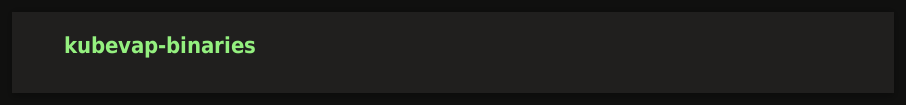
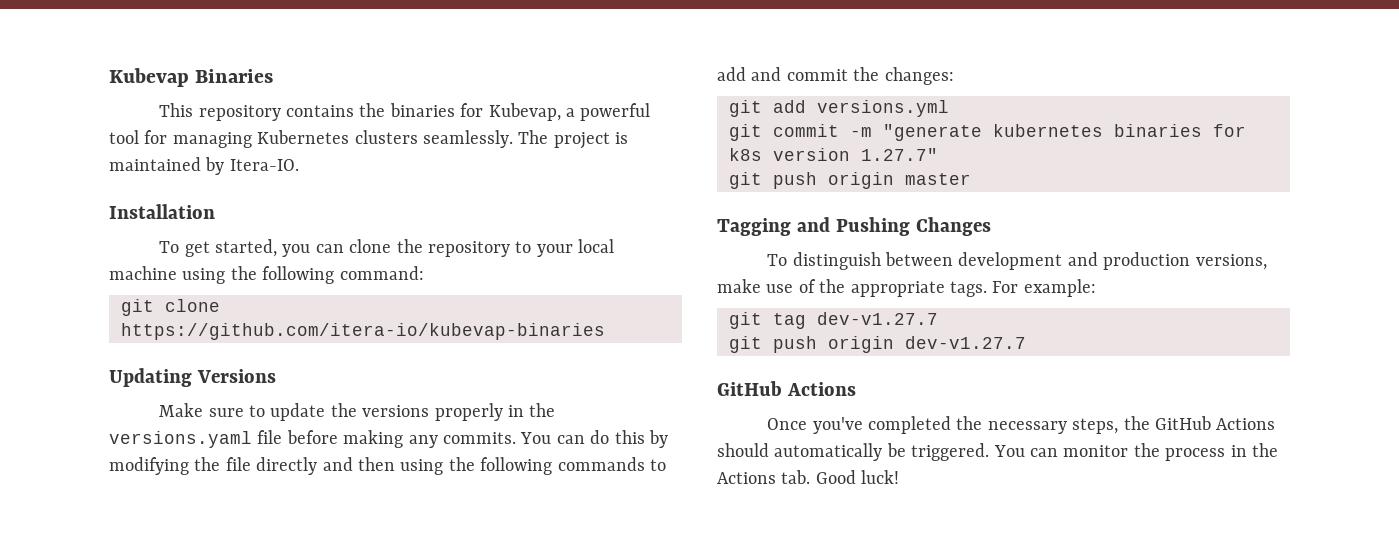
[64,36,256,58] kubevap-binaries -> [109,68,274,87] [159,103,651,121] [109,130,629,149] [109,157,299,175] [109,204,215,219] [159,239,615,257] [109,266,424,284] [121,299,220,316] [121,323,605,340] [109,368,276,387] [159,403,556,421] [109,430,668,448] [109,457,666,475] [717,67,954,85] [729,100,949,117] [729,124,1246,141] [729,148,938,161] [729,172,971,189] [717,217,991,236] [767,252,1267,270] [717,279,1096,297] [729,312,938,329] [729,336,1026,353] [717,381,856,396] [767,416,1276,434] [717,443,1278,461] [717,470,900,484] Kubevap Binaries // This repository contains the binaries for Kubevap, a powerful tool for managing Kubernetes clusters seamlessly. The project is maintained by Itera-IO. // Installation // To get started, you can clone the repository to your local machine using the following command: // git clone https://github.com/itera-io/kubevap-binaries // Updating Versions // Make sure to update the versions properly in the versions.yaml file before making any commits. You can do this by modifying the file directly and then using the following commands to add and commit the changes: // git add versions.yml // git commit -m "generate kubernetes binaries for k8s version 1.27.7" // git push origin master // Tagging and Pushing Changes // To distinguish between development and production versions, make use of the appropriate tags. For example: // git tag dev-v1.27.7 // git push origin dev-v1.27.7 // GitHub Actions // Once you've completed the necessary steps, the GitHub Actions should automatically be triggered. You can monitor the process in the Actions tab. Good luck!

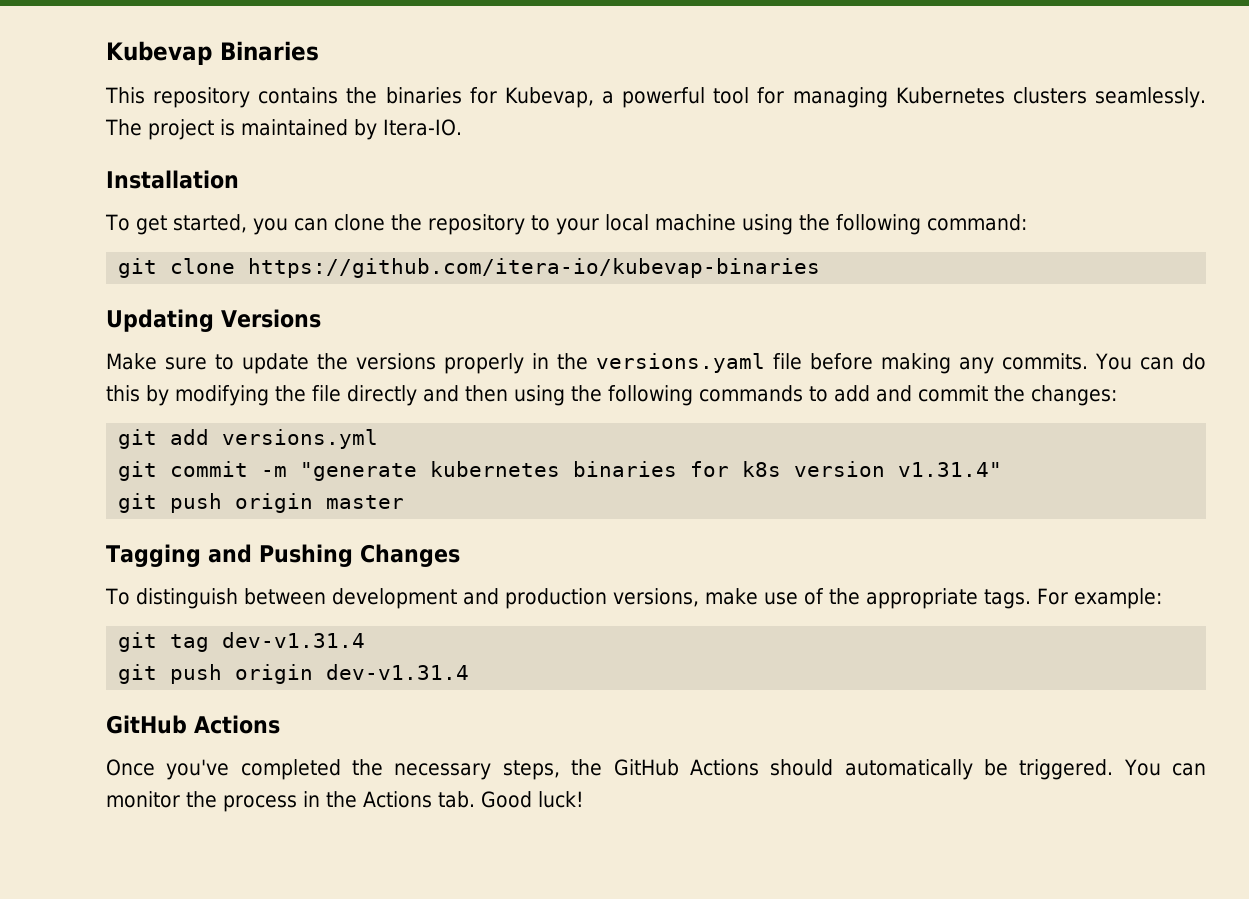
[861,148,938,161] 1.27.7" -> [898,462,1003,477] v1.31.4"
[817,312,938,325] [729,336,1026,353] dev-v1.27.7 // git push origin dev-v1.27.7 -> [222,632,366,648] [118,664,470,684] dev-v1.31.4 // git push origin dev-v1.31.4

